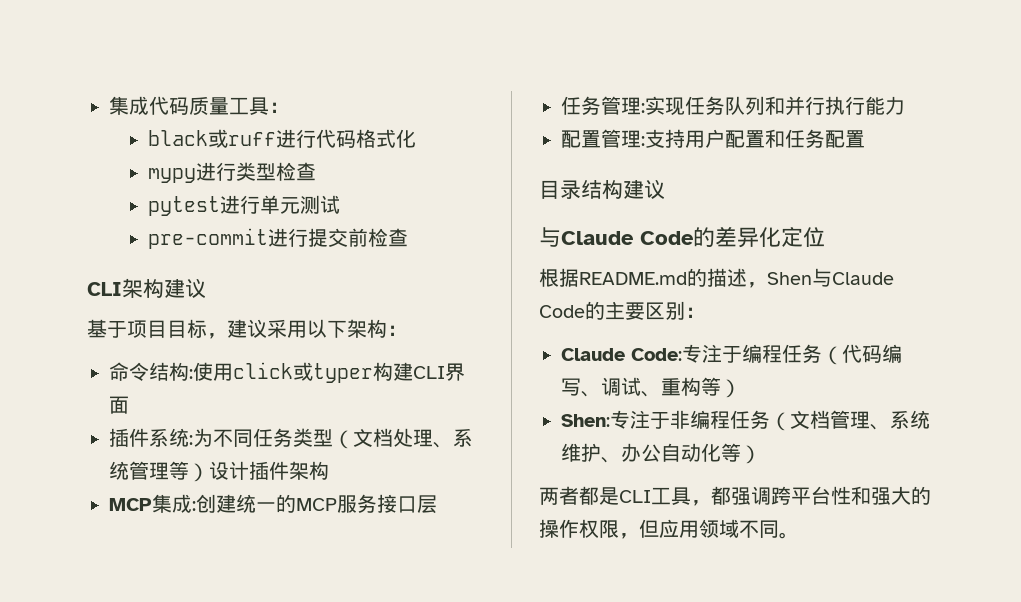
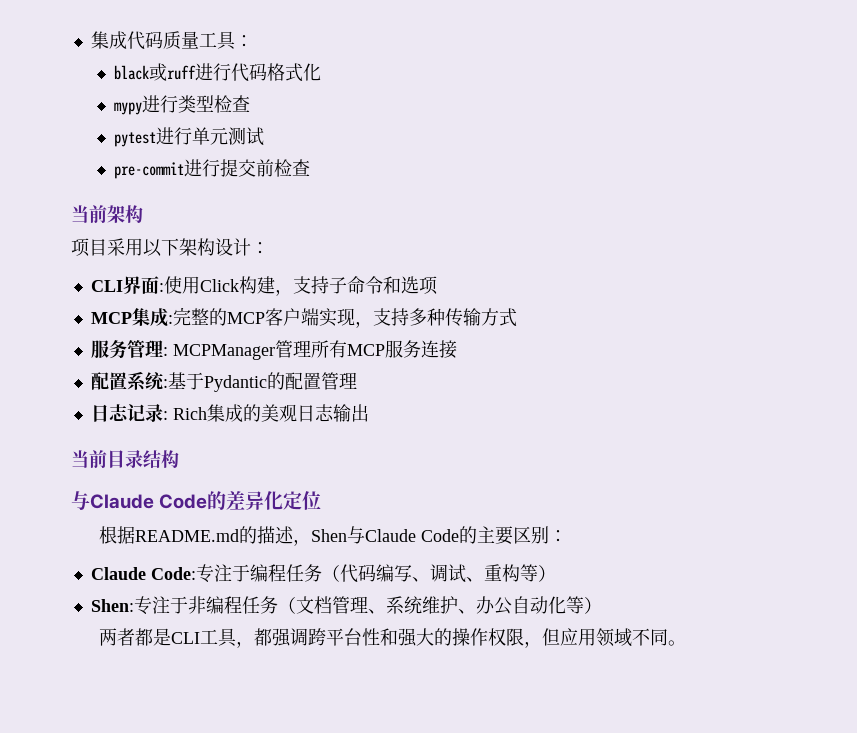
[87,278,206,298] [87,319,267,339] CLI架构建议 // 基于项目目标，建议 -> [71,205,143,223] [71,238,107,257] 当前架构 // 项目
[387,325,407,336] [109,362,465,383] [109,396,129,414] [109,428,473,449] [109,461,329,482] [109,494,437,514] [561,96,905,116] [561,129,865,148] ： // 命令结构:使用click或typer构建CLI界面 // 插件系统:为不同任务类型（文档处理、系统管理等）设计插件架构 // MCP集成:创建统一的MCP服务接口层 // 任务管理:实现任务队列和并行执行能力 // 配置管理:支持用户配置和任务配置 // -> [215,238,269,256] [90,276,438,296] [90,307,517,328] [90,340,457,360] [90,371,357,392] [90,404,369,422] [71,450,107,468] 设计： // CLI界面:使用Click构建，支持子命令和选项 // MCP集成:完整的MCP客户端实现，支持多种传输方式 // 服务管理: MCPManager管理所有MCP服务连接 // 配置系统:基于Pydantic的配置管理 // 日志记录: Rich集成的美观日志输出 // 当前
[623,180,665,199] 建议 -> (179, 459) none

